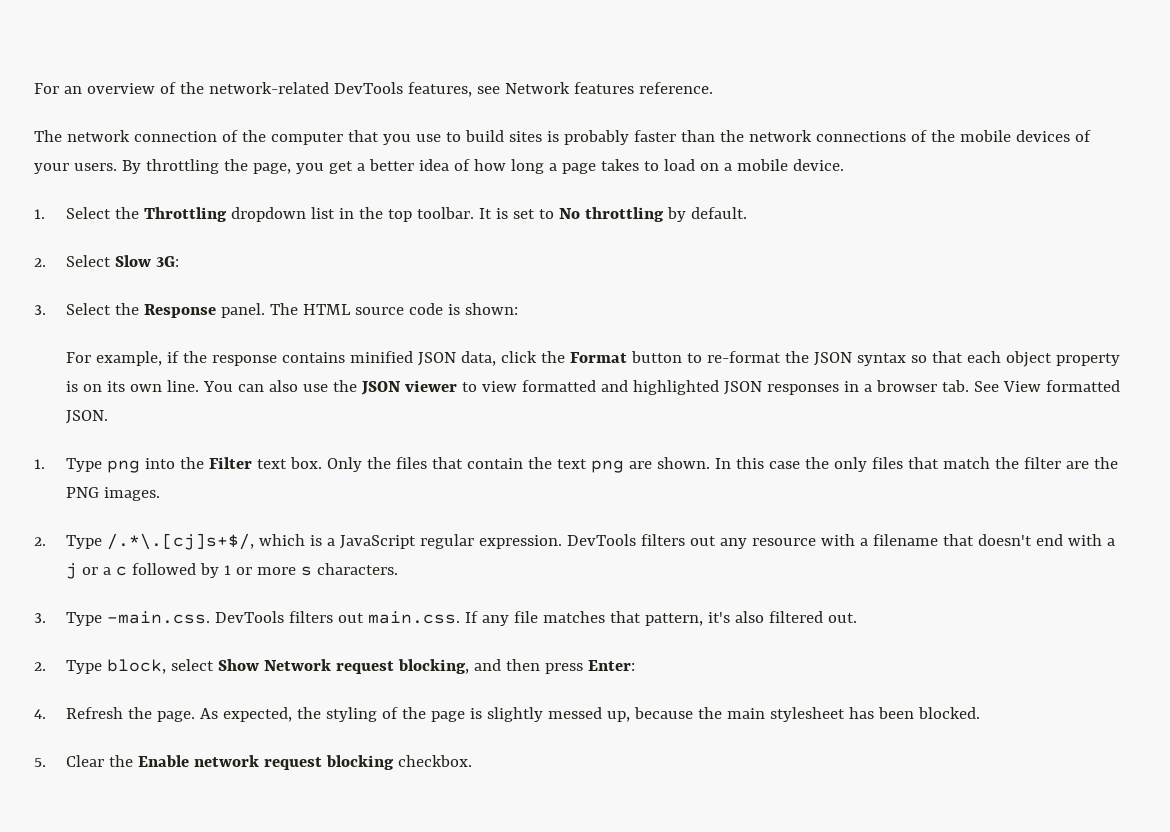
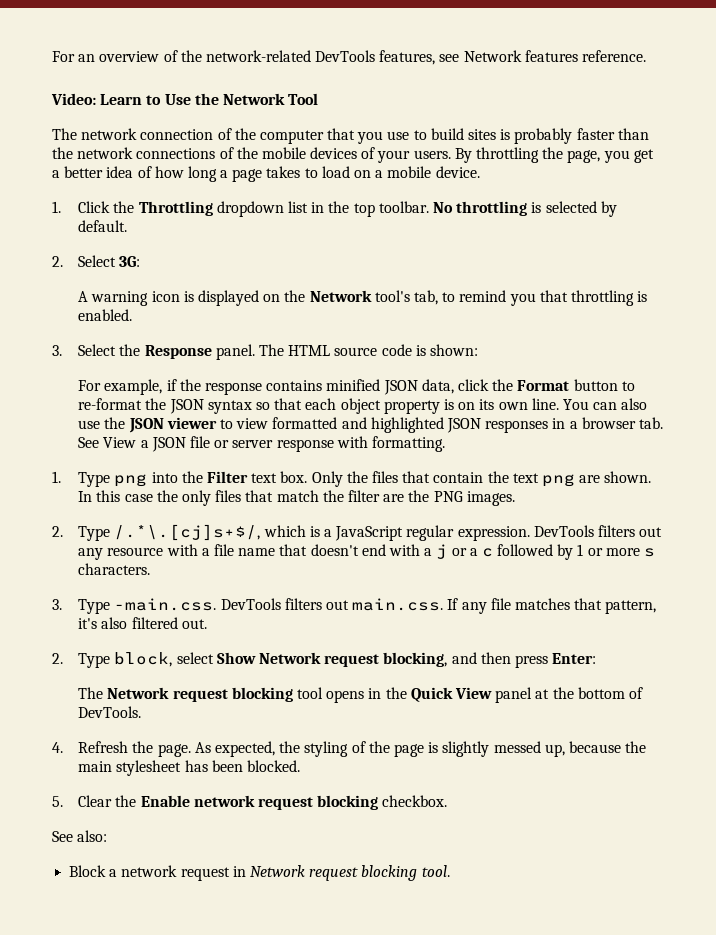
(713, 88) none -> [51,93,319,105] // Video: Learn to Use the Network Tool
[65,207,111,219] Select -> [78,201,111,213] Click
[478,207,664,222] It is set to No throttling -> [432,201,597,216] No throttling is selected
[114,255,151,267] Slow -> (117, 261) none
(179, 261) none -> [78,290,648,306] [78,309,133,321] // A warning icon is displayed on the Network tool's tab, to remind you that throttling is enabled.
[1045,380,1120,392] [65,410,108,424] formatted JSON. -> [140,436,445,452] a JSON file or server response with formatting.
[872,534,938,546] filename -> [214,544,276,556] file name
(635, 665) none -> [78,687,643,703] [78,706,142,718] // The Network request blocking tool opens in the Quick View panel at the bottom of DevTools.
(472, 761) none -> [52,830,108,842] [69,865,450,881] // See also: // Block a network request in Network request blocking tool.

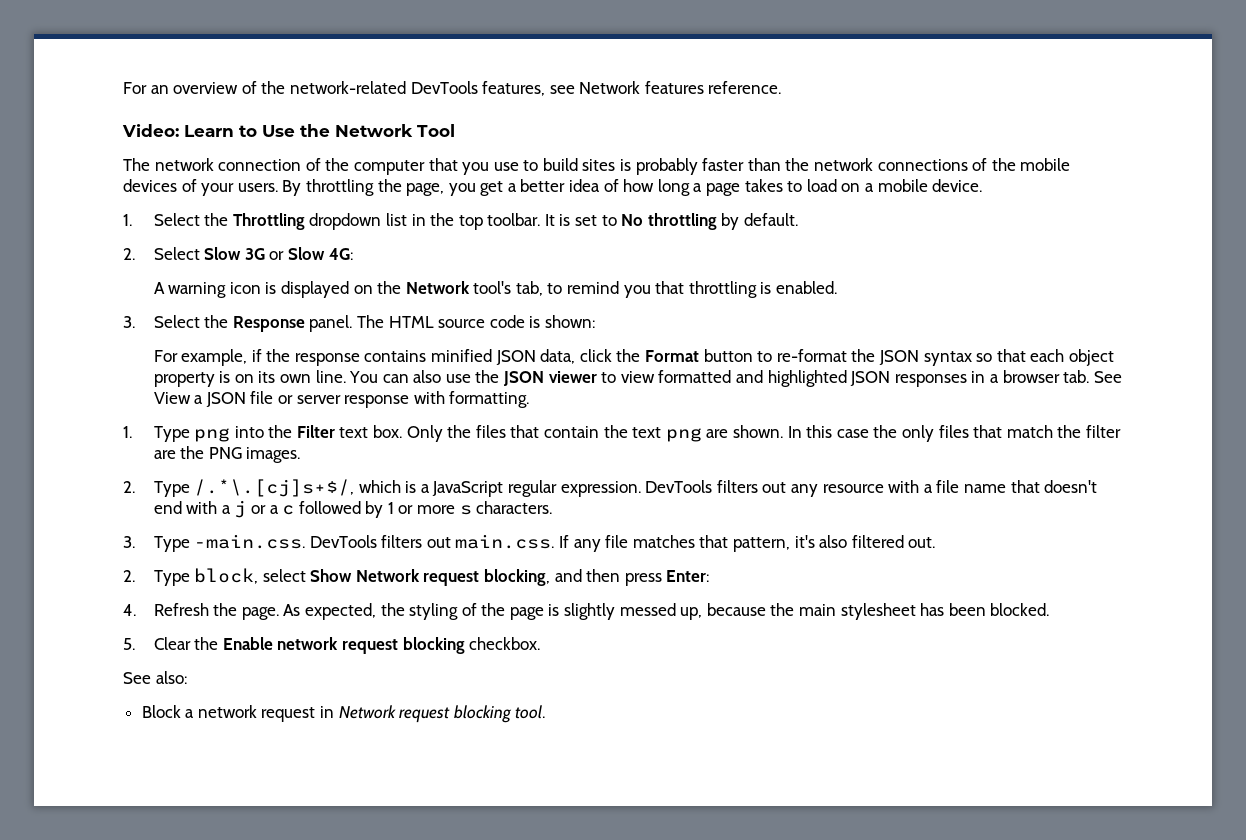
[78,201,111,213] Click -> [153,213,200,226] Select
[432,201,597,216] No throttling is selected -> [544,213,717,230] It is set to No throttling
[119,256,141,267] 3G: -> [204,247,353,260] Slow 3G or Slow 4G:
[78,687,643,703] [78,706,142,718] // The Network request blocking tool opens in the Quick View panel at the bottom of DevTools. -> (710, 576) none

